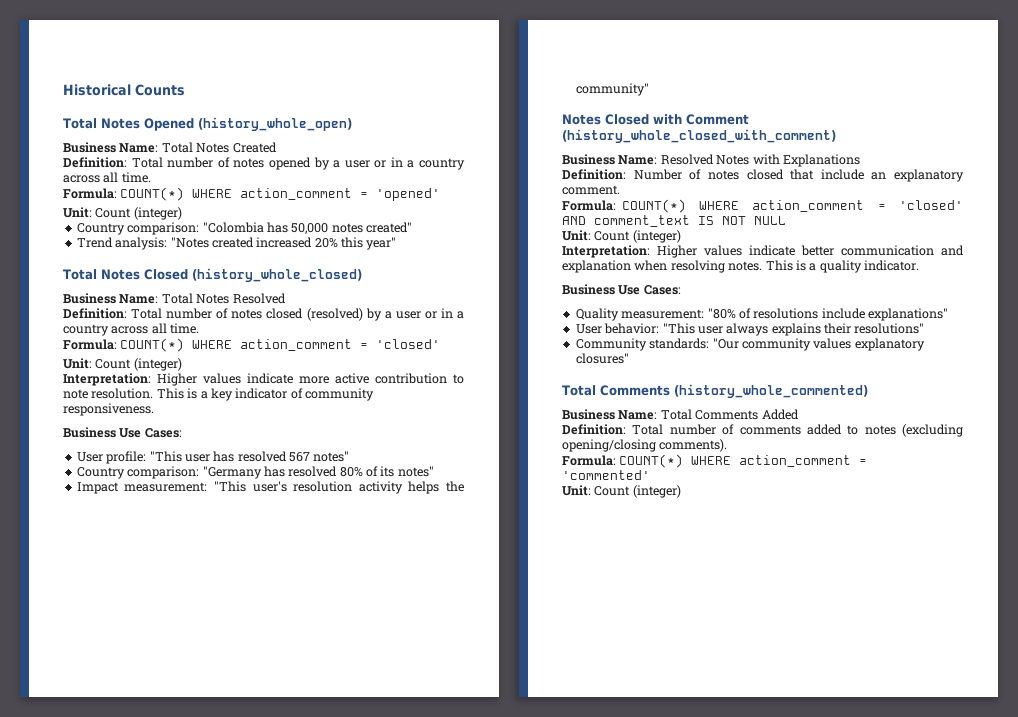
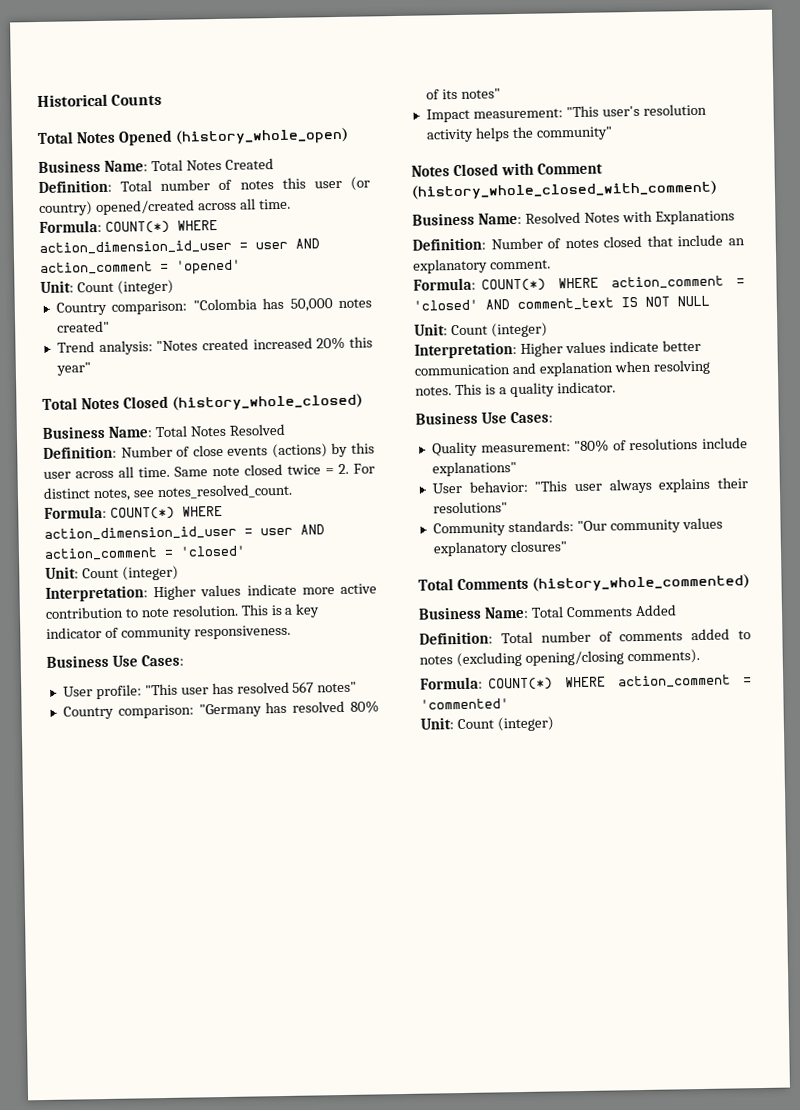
[268,157,465,170] [63,172,151,183] [63,187,233,201] opened by a user or in a country across all time. // Formula: COUNT(*) WHERE -> [281,176,370,191] [39,198,291,216] [39,219,218,234] [39,238,320,255] this user (or country) opened/created across all time. // Formula: COUNT(*) WHERE action_dimension_id_user = user AND
[131,308,464,321] [63,323,200,336] [63,338,233,352] Total number of notes closed (resolved) by a user or in a country across all time. // Formula: COUNT(*) WHERE -> [120,442,375,459] [43,463,375,479] [43,483,293,502] [44,505,223,520] [44,524,325,541] Number of close events (actions) by this user across all time. Same note closed twice = 2. For distinct notes, see notes_resolved_count. // Formula: COUNT(*) WHERE action_dimension_id_user = user AND

